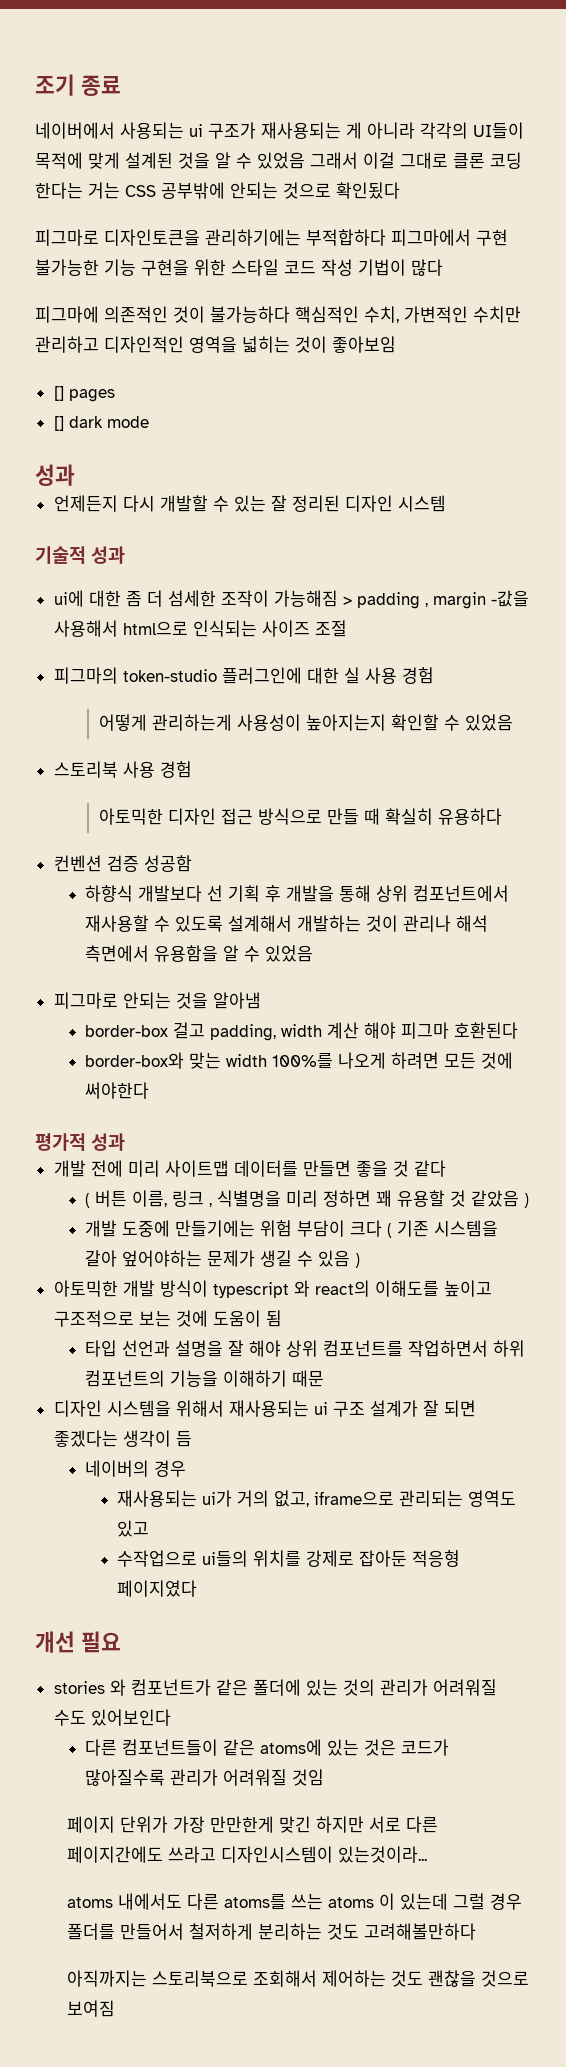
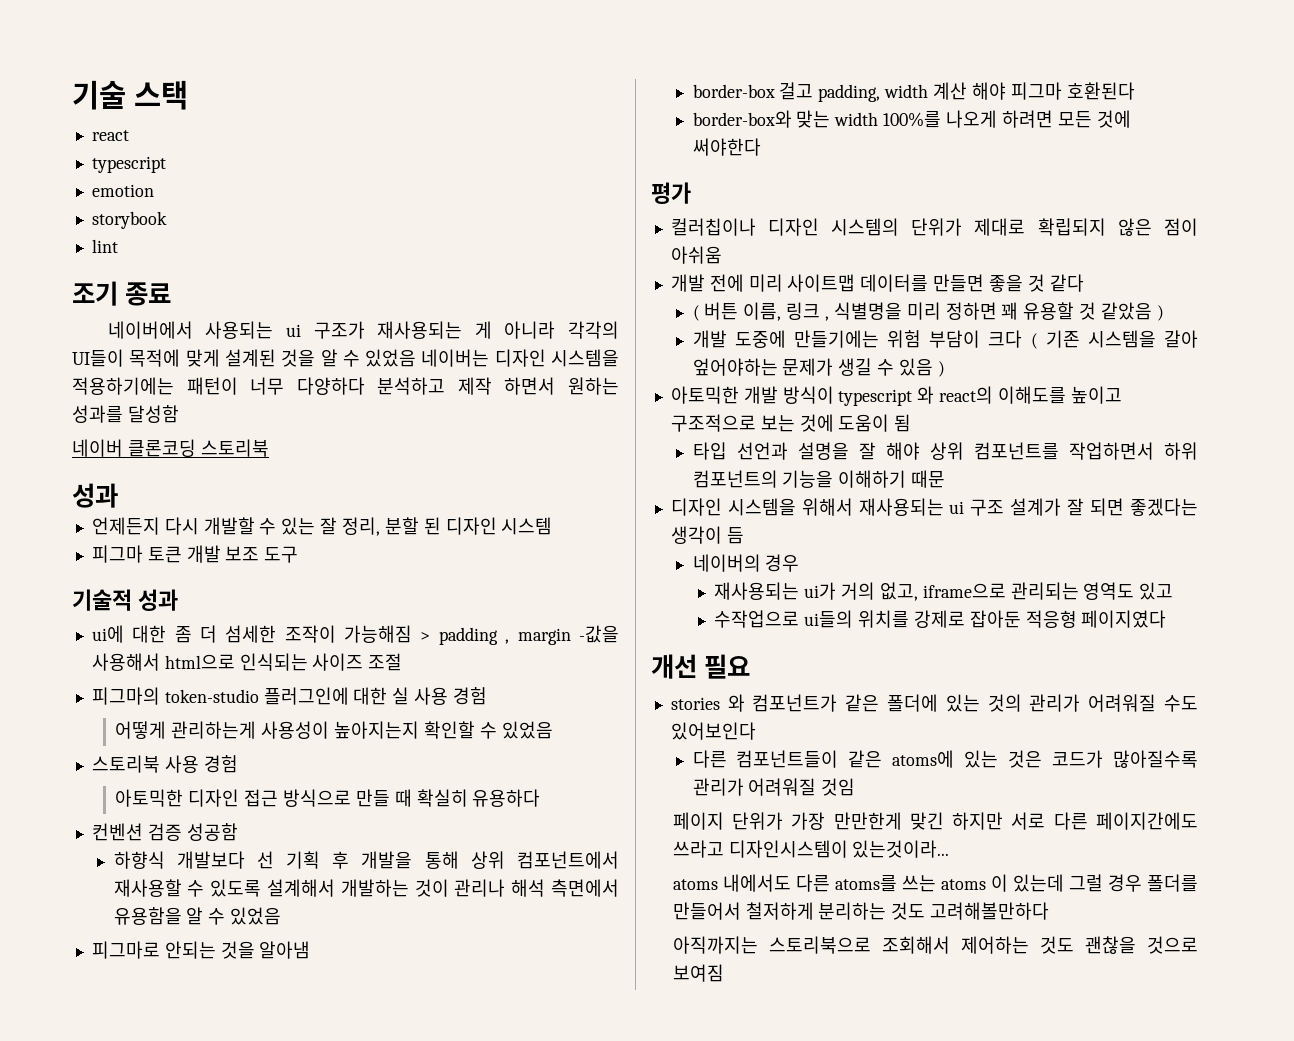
(35, 85) none -> [72,80,188,110] [91,130,129,141] [91,156,166,173] [91,184,154,197] [91,211,167,229] [91,239,118,253] 기술 스택 // react // typescript // emotion // storybook // lint //
[310,152,522,169] [35,182,400,199] [35,229,508,246] [35,259,443,276] [35,306,521,323] [35,336,396,353] [53,386,115,402] [53,416,149,431] 그래서 이걸 그대로 클론 코딩 한다는 거는 CSS 공부밖에 안되는 것으로 확인됬다 // 피그마로 디자인토큰을 관리하기에는 부적합하다 피그마에서 구현 불가능한 기능 구현을 위한 스타일 코드 작성 기법이 많다 // 피그마에 의존적인 것이 불가능하다 핵심적인 수치, 가변적인 수치만 관리하고 디자인적인 영역을 넓히는 것이 좋아보임 // [] pages // [] dark mode -> [421,349,619,367] [72,377,619,395] [72,405,179,423] [72,439,269,457] 네이버는 디자인 시스템을 적용하기에는 패턴이 너무 다양하다 분석하고 제작 하면서 원하는 성과를 달성함 // 네이버 클론코딩 스토리북
[291,495,340,512] 정리된 -> [341,517,441,536] 정리, 분할 된
(446, 503) none -> [91,545,299,563] // 피그마 토큰 개발 보조 도구
[35,1133,125,1151] 평가적 성과 -> [651,182,691,204] [670,218,1198,236] [670,246,722,264] 평가 // 컬러칩이나 디자인 시스템의 단위가 제대로 확립되지 않은 점이 아쉬움

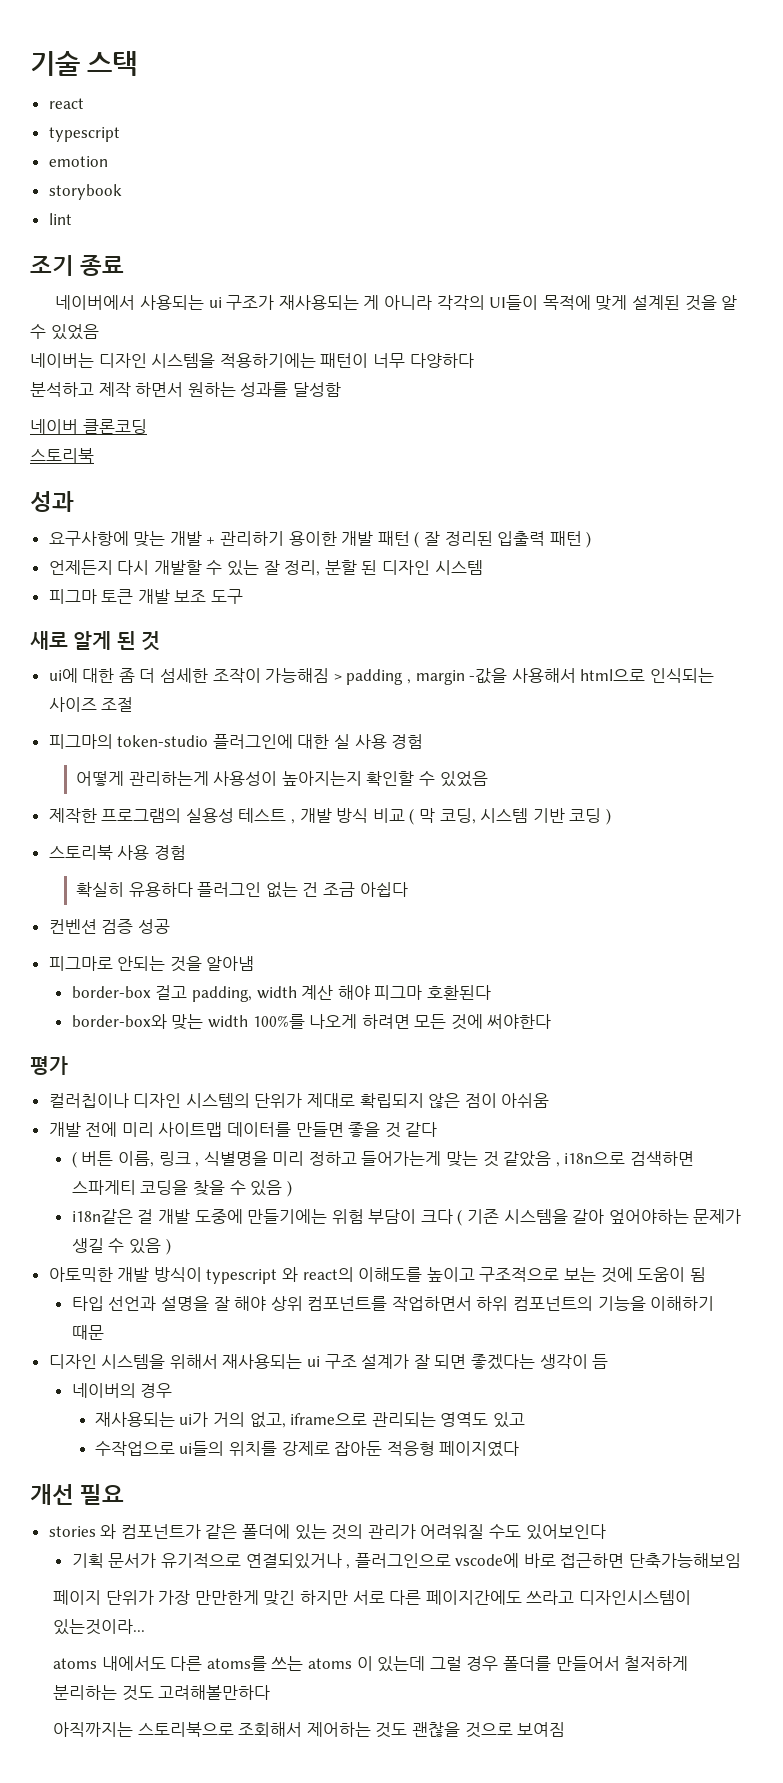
(417, 358) none -> (99, 332) //
(365, 386) none -> (474, 360) //
(196, 448) none -> (147, 426) //
(118, 495) none -> [48,531,592,548] // 요구사항에 맞는 개발 + 관리하기 용이한 개발 패턴 ( 잘 정리된 입출력 패턴 )
[72,589,178,611] 기술적 성과 -> [30,631,160,651] 새로 알게 된 것
[91,755,238,773] [115,789,541,807] [91,823,238,841] [113,851,620,869] [113,879,620,897] [113,907,282,925] 스토리북 사용 경험 // 아토믹한 디자인 접근 방식으로 만들 때 확실히 유용하다 // 컨벤션 검증 성공함 // 하향식 개발보다 선 기획 후 개발을 통해 상위 컴포넌트에서 재사용할 수 있도록 설계해서 개발하는 것이 관리나 해석 측면에서 유용함을 알 수 있었음 -> [48,808,611,825] [48,845,186,860] [76,882,408,898] [48,919,170,934] 제작한 프로그램의 실용성 테스트 , 개발 방식 비교 ( 막 코딩, 시스템 기반 코딩 ) // 스토리북 사용 경험 // 확실히 유용하다 플러그인 없는 건 조금 아쉽다 // 컨벤션 검증 성공
[945,302,1164,321] 정하면 꽤 유용할 것 같았음 ) // -> [308,1151,695,1167] [71,1180,292,1197] [71,1209,154,1224] 정하고 들어가는게 맞는 것 같았음 , i18n으로 검색하면 스파게티 코딩을 찾을 수 있음 ) // i18n같은 걸
[692,750,1198,768] [692,778,856,796] 다른 컴포넌트들이 같은 atoms에 있는 것은 코드가 많아질수록 관리가 어려워질 것임 -> [71,1553,742,1569] 기획 문서가 유기적으로 연결되있거나 , 플러그인으로 vscode에 바로 접근하면 단축가능해보임

